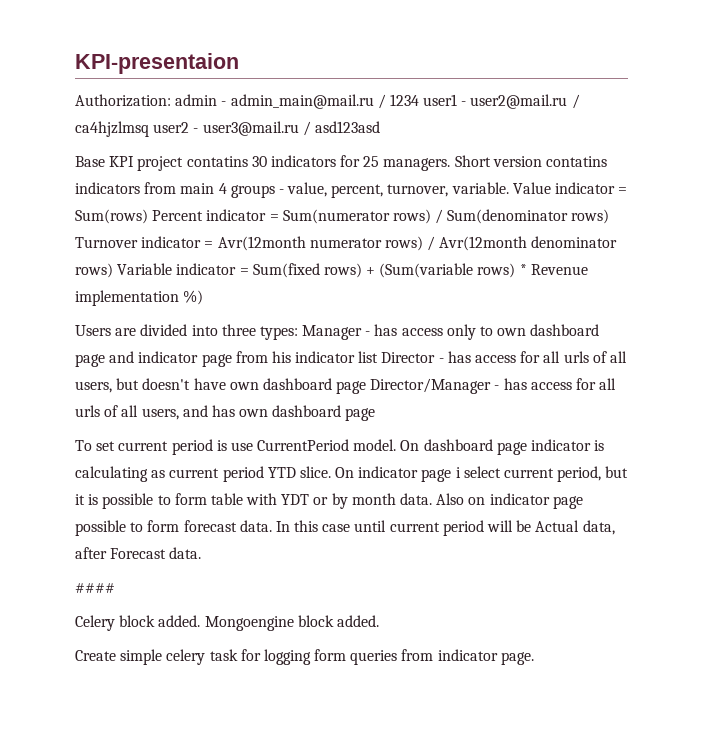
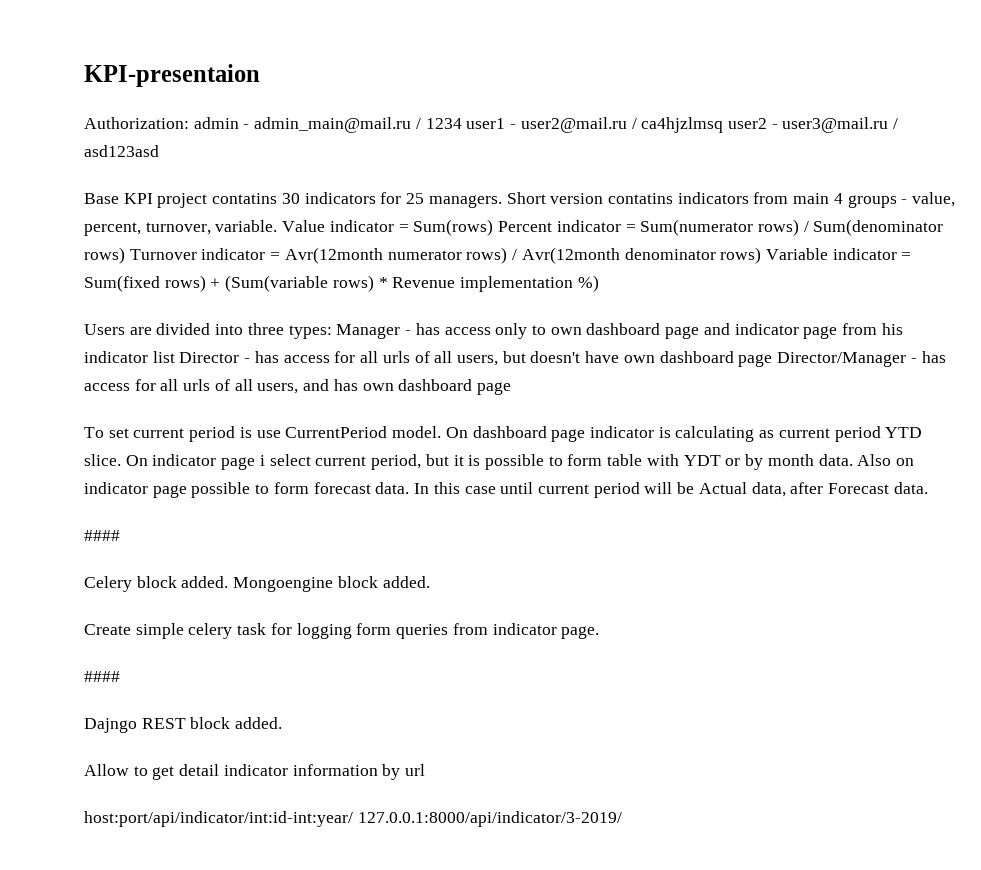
(534, 658) none -> [84,671,120,682] [84,717,283,733] [84,764,426,780] [84,811,622,827] // #### // Dajngo REST block added. // Allow to get detail indicator information by url // host:port/api/indicator/int:id-int:year/ 127.0.0.1:8000/api/indicator/3-2019/

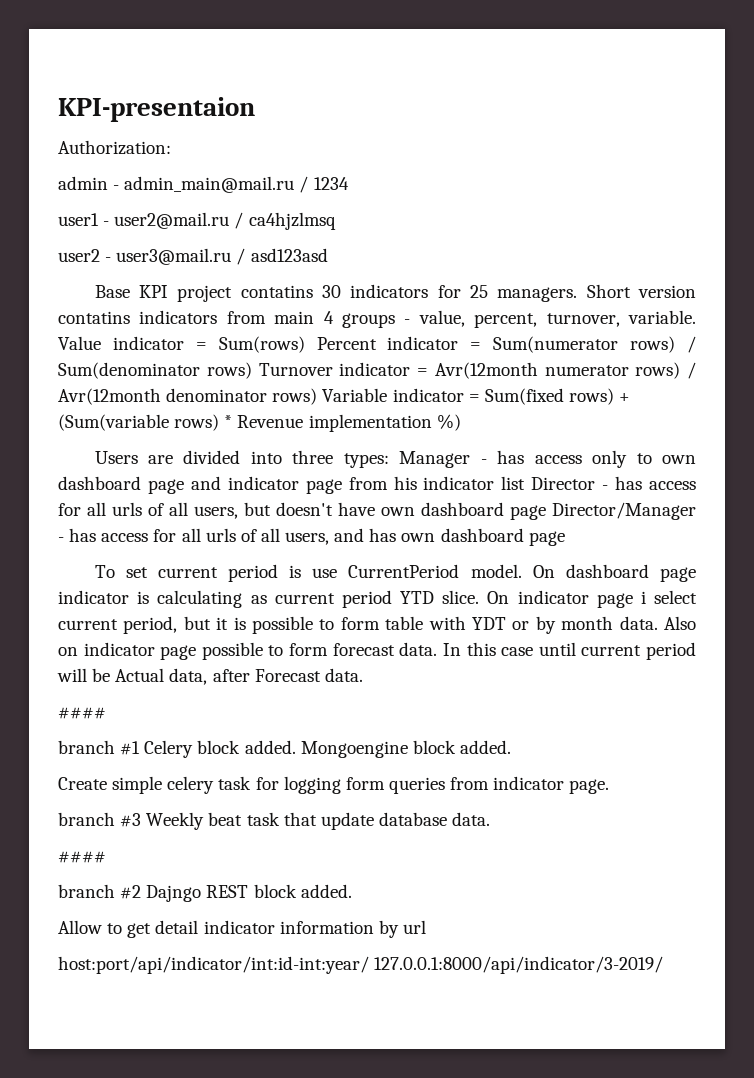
(189, 123) none -> (171, 147) //
(462, 123) none -> (349, 183) //
(724, 125) none -> (336, 221) //
(120, 535) none -> [58,740,141,755] branch #1
[84,671,120,682] // #### // -> [58,812,491,830] [58,851,106,863] [58,884,142,899] // branch #3 Weekly beat task that update database data. // #### // branch #2

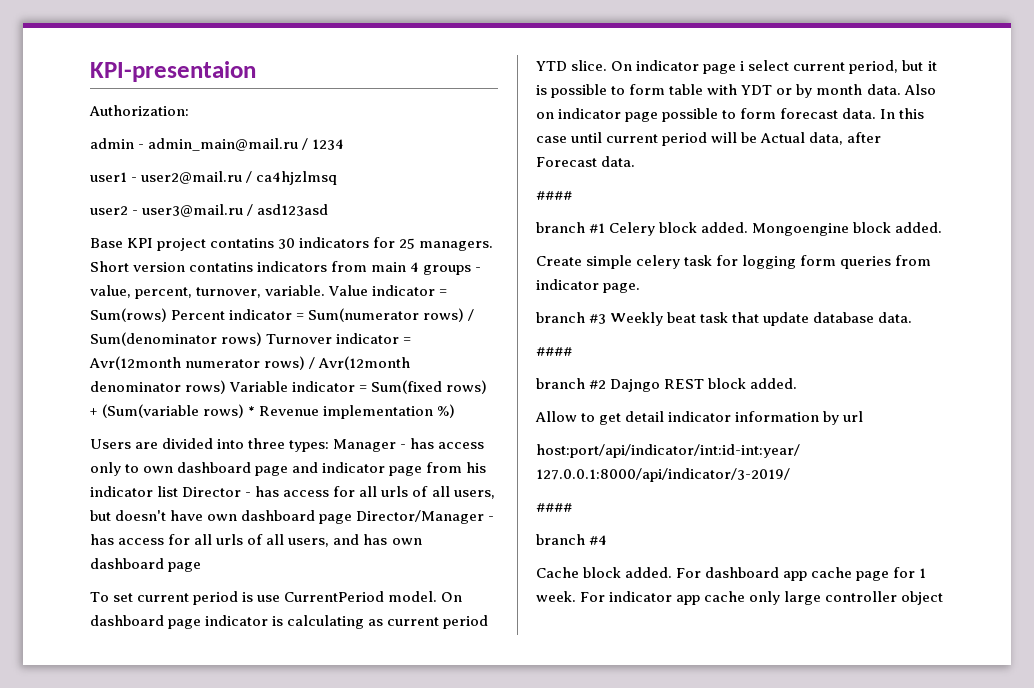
(664, 965) none -> [536,503,572,512] [536,534,608,545] [536,567,927,581] [536,591,944,605] // #### // branch #4 // Cache block added. For dashboard app cache page for 1 week. For indicator app cache only large controller object

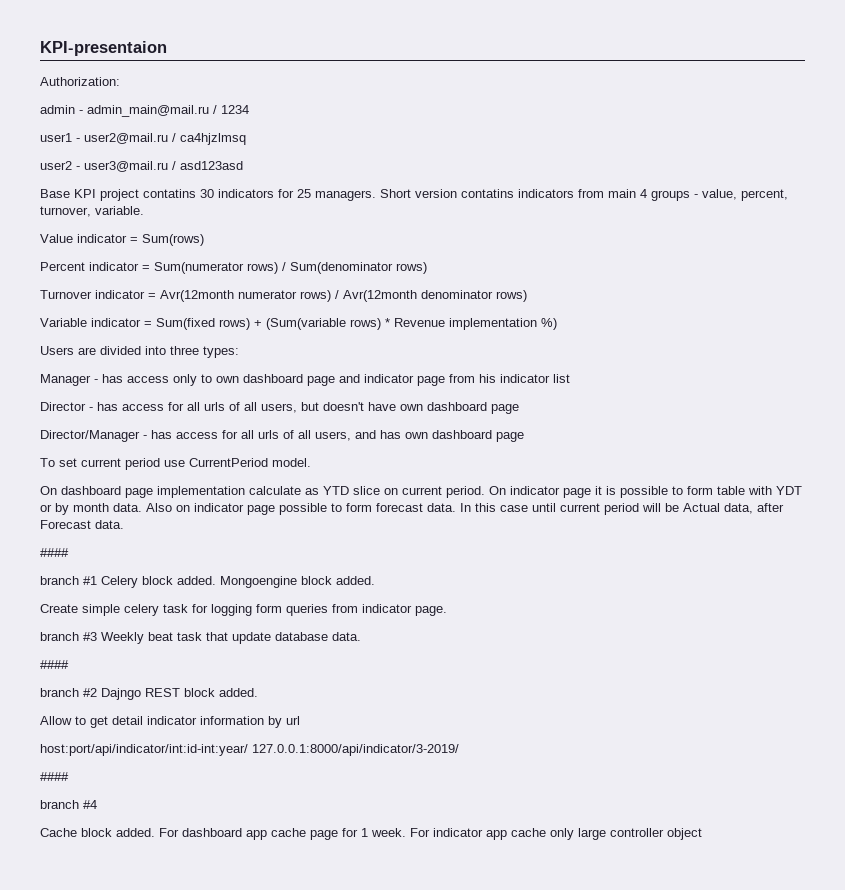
(326, 290) none -> (144, 210) //
(167, 315) none -> (204, 240) //
(263, 339) none -> (427, 268) //
(227, 387) none -> (527, 296) //
(330, 446) none -> (239, 352) //
(179, 491) none -> (570, 378) //
(353, 519) none -> (519, 409) //
[242,592,254,602] is -> (160, 464) none
(438, 596) none -> (311, 462) //
[205,615,489,629] [536,60,924,74] indicator is calculating as current period YTD slice. On indicator page i select current period, but -> [157,486,591,498] implementation calculate as YTD slice on current period. On indicator page

